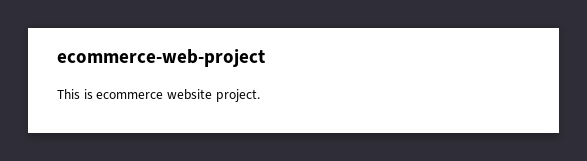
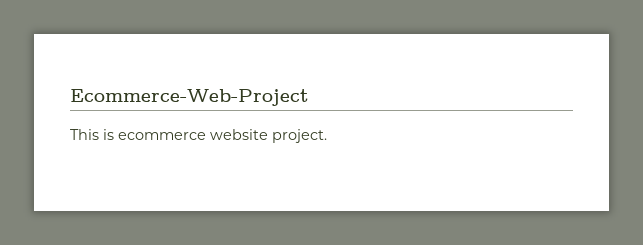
[57,49,265,67] ecommerce-web-project -> [70,89,309,106] Ecommerce-Web-Project

